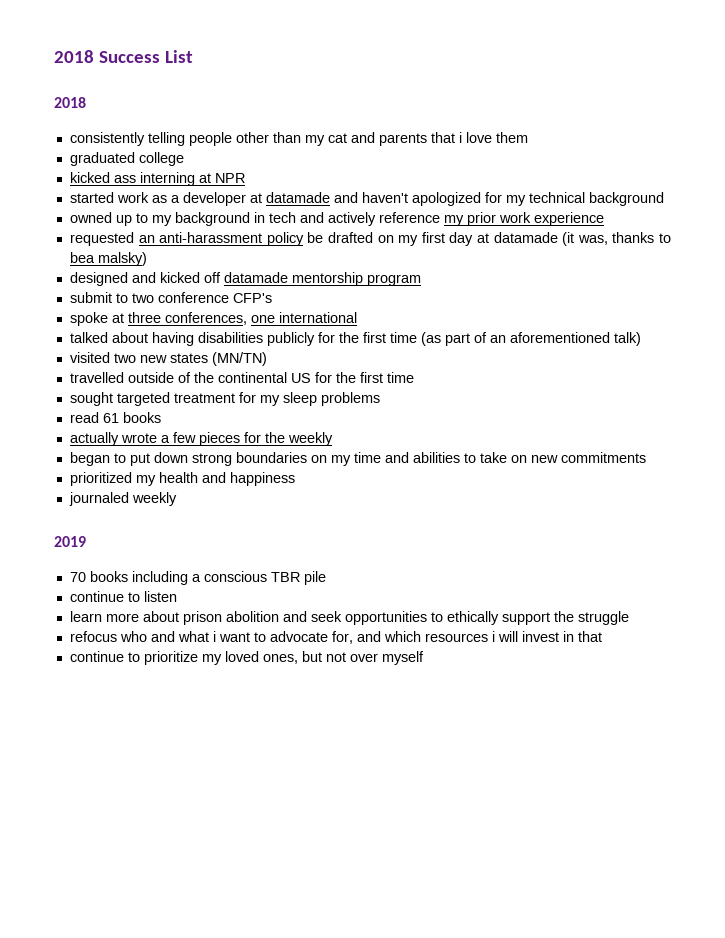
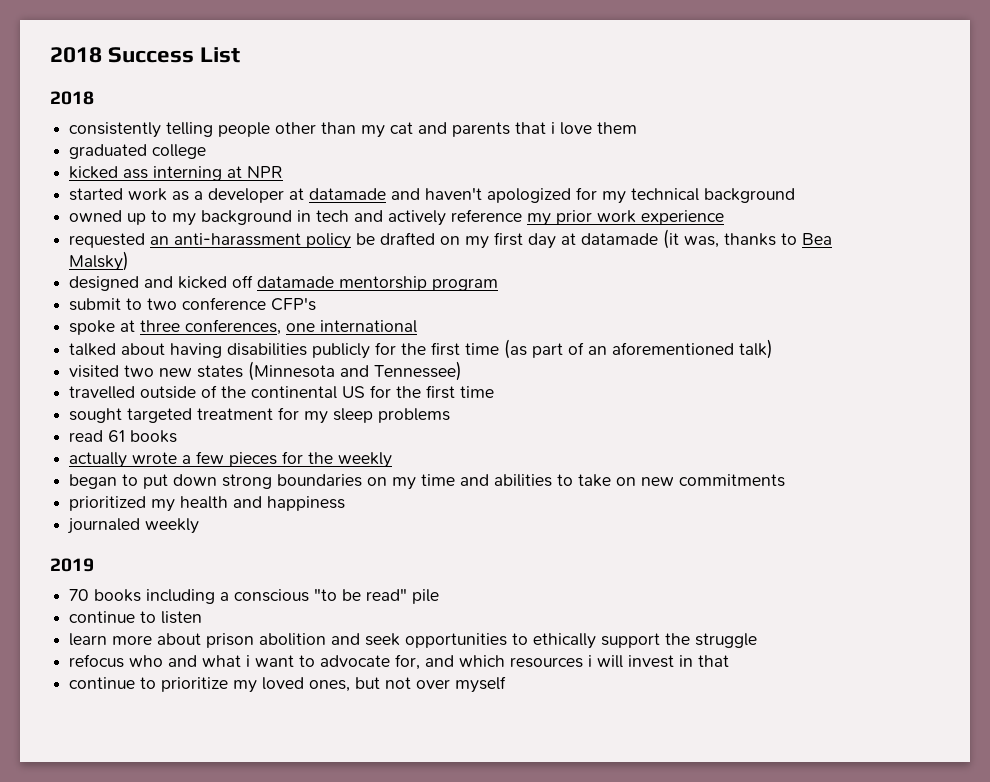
[69,252,147,266] bea malsky) -> [802,233,833,245] [69,251,130,271] Bea Malsky)
[211,352,267,366] (MN/TN) -> [248,361,463,381] (Minnesota and Tennessee)
[270,572,300,582] TBR -> [314,588,408,601] "to be read"

